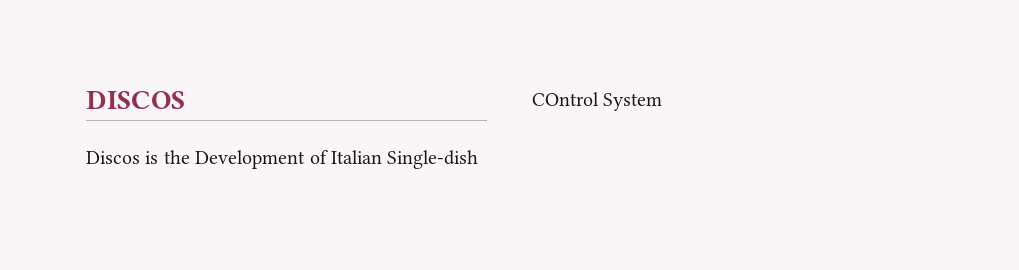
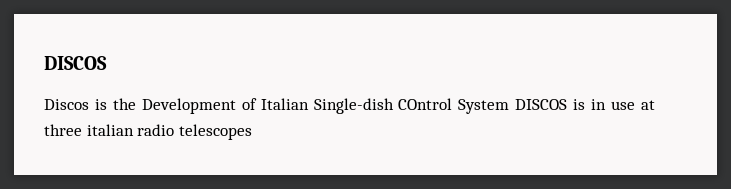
(663, 102) none -> [515,99,655,110] [44,124,252,140] DISCOS is in use at three italian radio telescopes

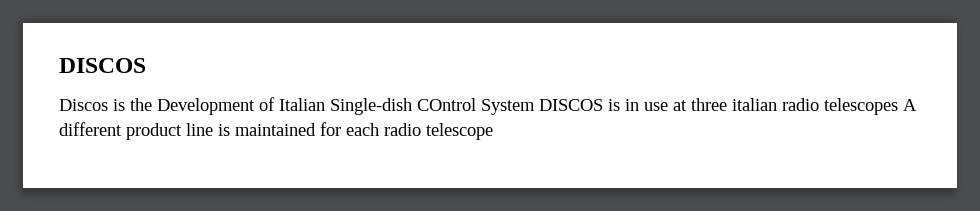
(252, 132) none -> [903,99,917,111] [59,122,493,140] A different product line is maintained for each radio telescope

